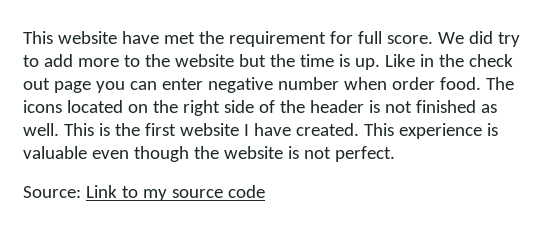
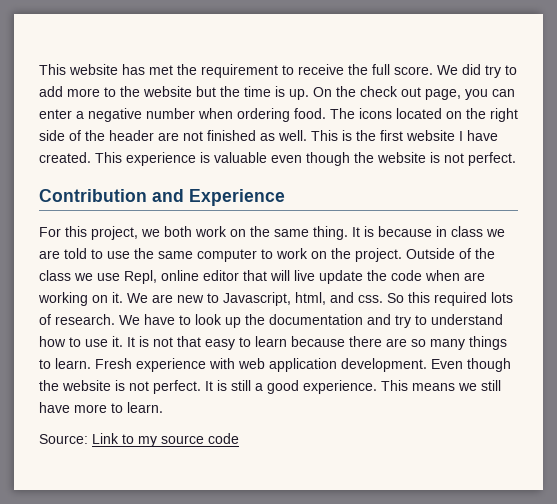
[121,31,159,44] have -> [122,64,145,75] has
[329,31,353,44] for -> [282,64,368,75] to receive the
[384,54,434,67] Like in -> [313,87,332,97] On
[53,81,91,93] page -> [425,89,461,100] page,
(203, 84) none -> [76,111,84,119] a
[391,77,435,90] order -> [237,108,290,122] ordering
[368,100,380,113] is -> [158,132,179,141] are
(395, 154) none -> [39,189,285,206] [39,226,505,240] [39,248,495,262] [39,270,485,284] [38,292,513,306] [39,314,503,328] [39,336,507,350] [39,358,511,372] [39,380,501,394] [39,402,163,413] // Contribution and Experience // For this project, we both work on the same thing. It is because in class we are told to use the same computer to work on the project. Outside of the class we use Repl, online editor that will live update the code when are working on it. We are new to Javascript, html, and css. So this required lots of research. We have to look up the documentation and try to understand how to use it. It is not that easy to learn because there are so many things to learn. Fresh experience with web application development. Even though the website is not perfect. It is still a good experience. This means we still have more to learn.

